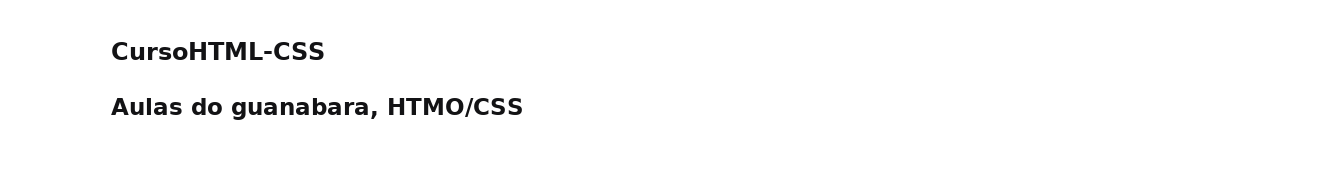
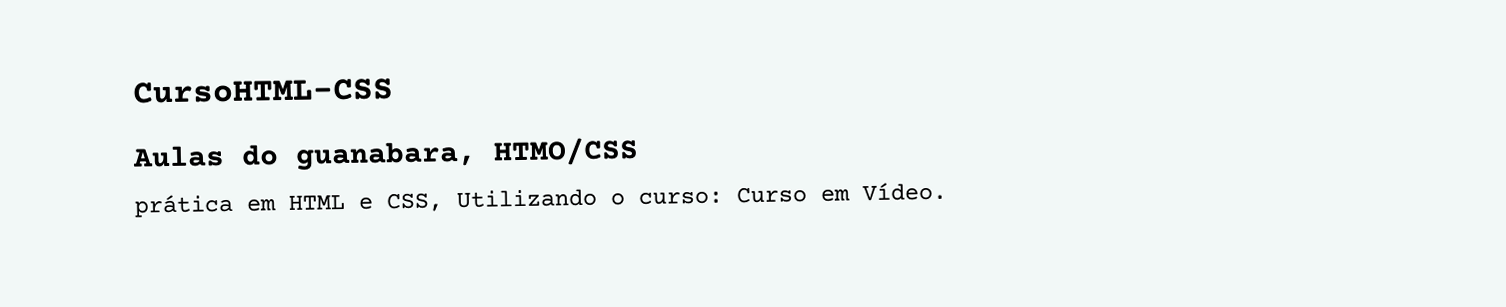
(524, 107) none -> [134,181,947,218] // prática em HTML e CSS, Utilizando o curso: Curso em Vídeo.

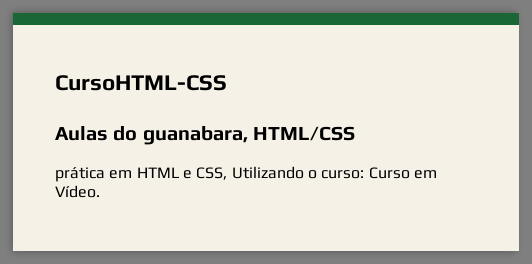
[493,136,639,167] HTMO/CSS -> [253,126,356,141] HTML/CSS

